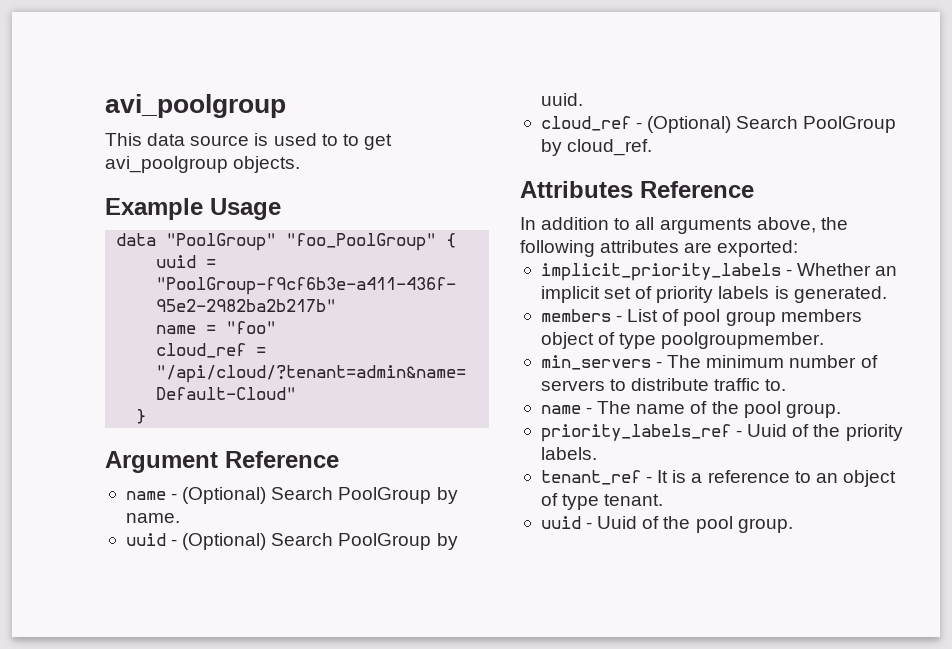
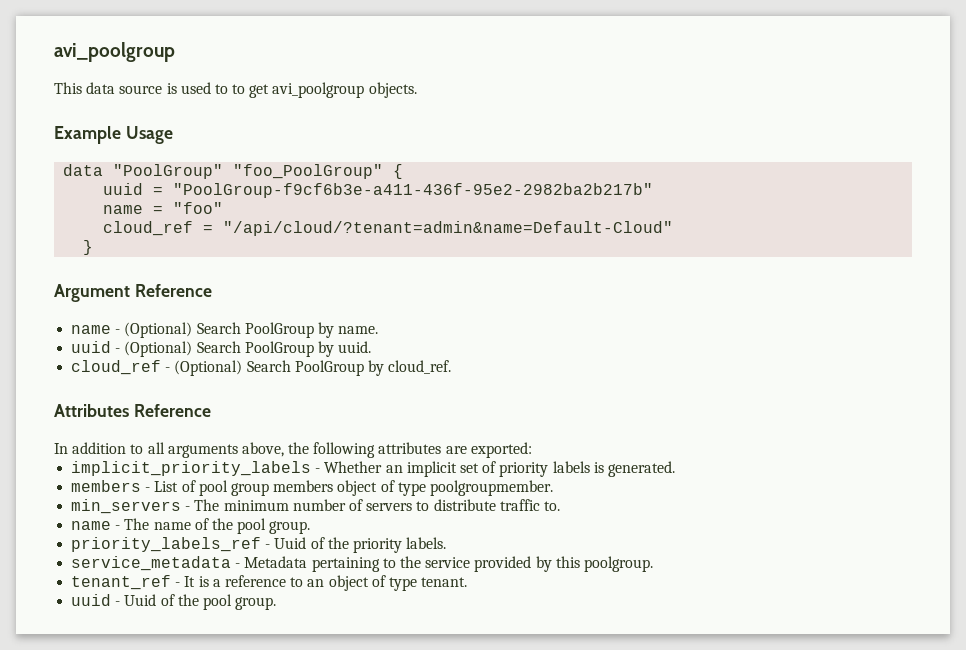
(597, 453) none -> [71,556,653,572] // service_metadata - Metadata pertaining to the service provided by this poolgroup.

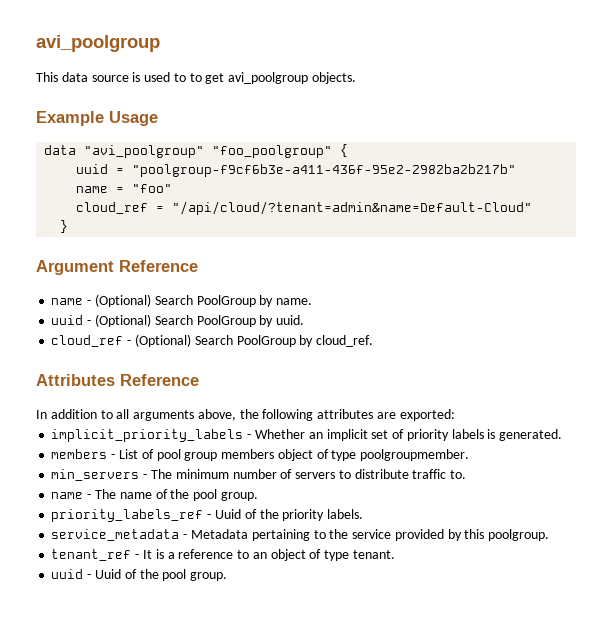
[113,164,384,179] "PoolGroup" "foo_PoolGroup" -> [84,145,333,158] "avi_poolgroup" "foo_poolgroup"
[173,183,654,198] "PoolGroup-f9cf6b3e-a411-436f-95e2-2982ba2b217b" -> [132,164,517,177] "poolgroup-f9cf6b3e-a411-436f-95e2-2982ba2b217b"

